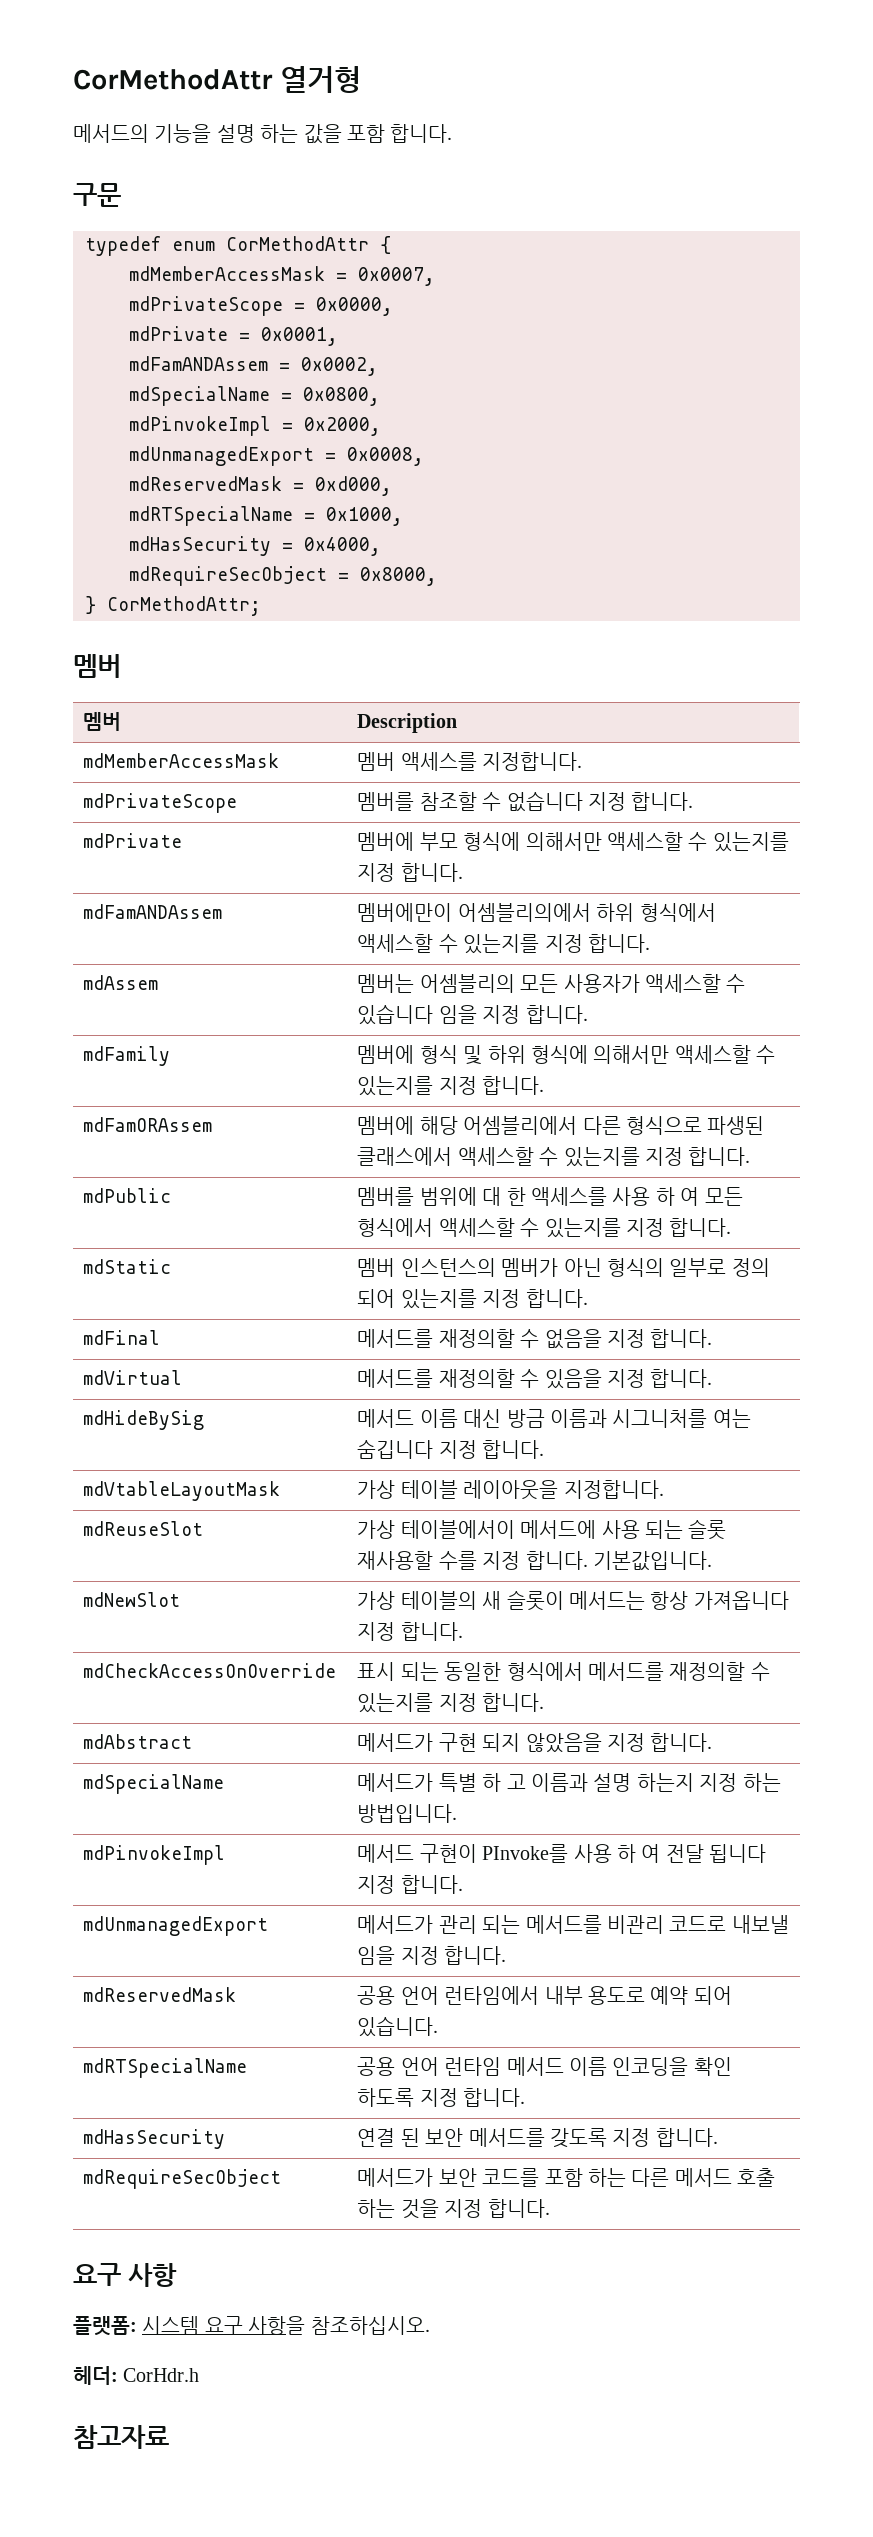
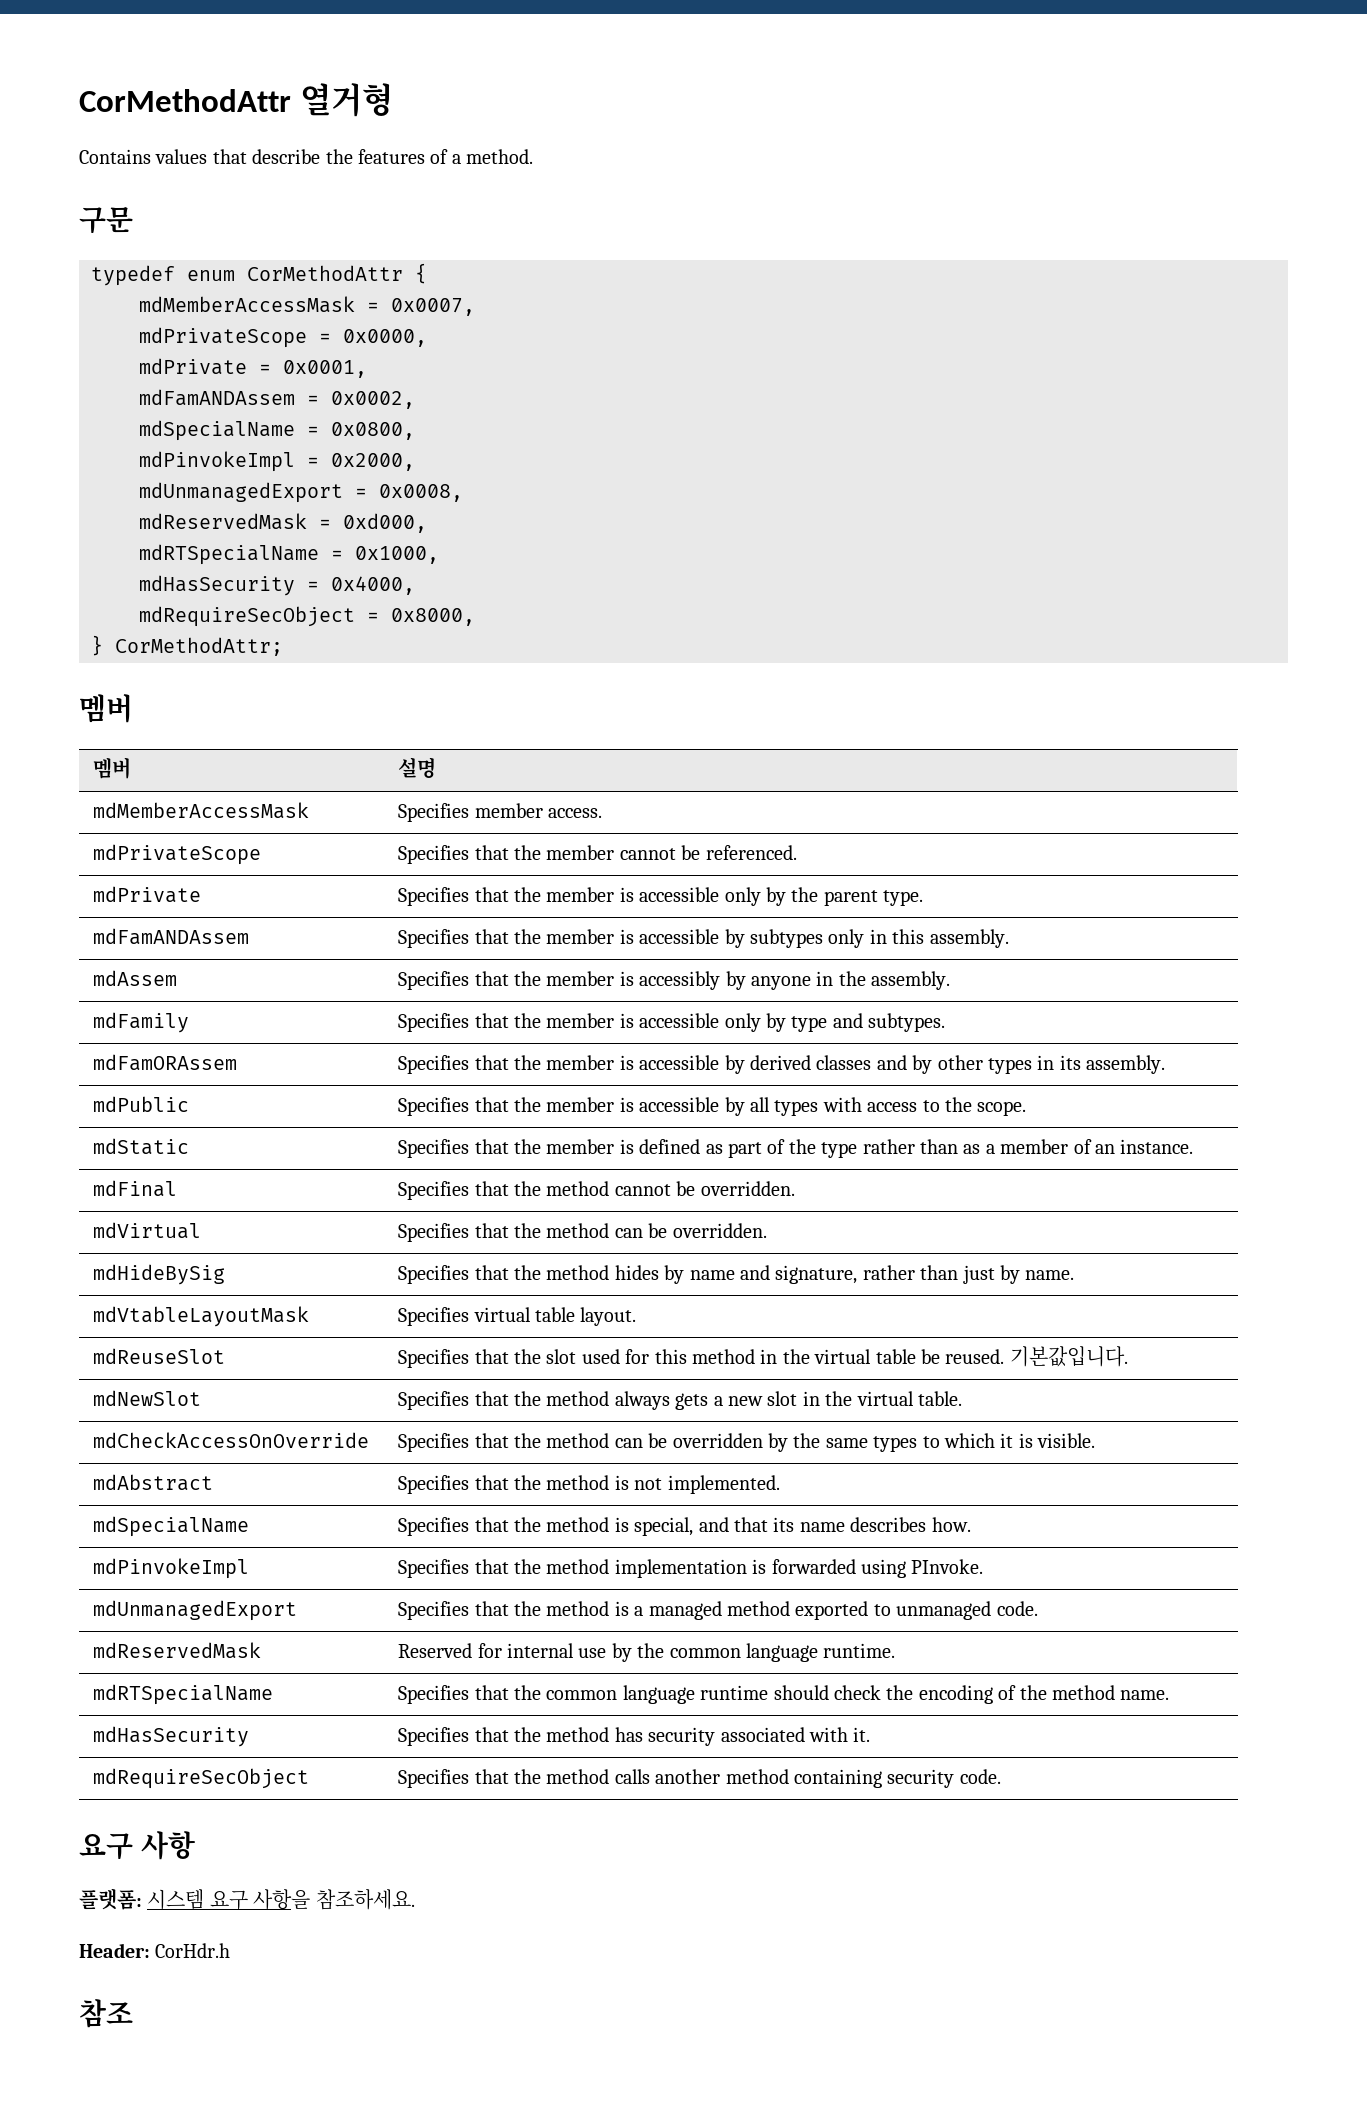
[73,124,453,144] 메서드의 기능을 설명 하는 값을 포함 합니다. -> [79,149,534,164] Contains values that describe the features of a method.
[357,713,458,733] Description -> [398,757,437,778] 설명
[357,752,583,771] [83,793,238,813] [357,791,694,812] [83,833,183,848] [357,832,789,852] [357,863,463,882] [83,904,223,919] [357,903,716,922] [357,934,650,954] [83,975,159,990] [357,974,746,993] [357,1004,588,1025] [83,1046,171,1066] [357,1045,776,1065] [357,1076,545,1096] [83,1117,213,1132] [357,1116,765,1135] [357,1147,751,1167] [83,1188,172,1203] [357,1187,743,1206] [357,1218,732,1238] [83,1259,172,1274] [357,1258,770,1277] [357,1289,588,1309] [83,1330,161,1345] [357,1329,713,1349] [83,1370,183,1385] [357,1369,713,1389] [83,1410,205,1430] [357,1409,751,1428] [357,1439,545,1459] [83,1481,281,1501] [357,1480,664,1500] [83,1521,204,1536] [357,1519,727,1540] [357,1551,712,1571] [83,1592,181,1607] [357,1590,789,1611] [357,1622,463,1641] [83,1663,337,1678] [357,1662,770,1681] [357,1693,545,1713] [83,1734,193,1749] [357,1733,713,1753] [83,1774,225,1794] [357,1773,781,1792] [357,1804,458,1823] [83,1845,226,1865] [357,1844,767,1863] [357,1875,463,1894] [83,1916,269,1936] [357,1915,789,1934] [357,1946,507,1965] [83,1987,237,2002] [357,1986,732,2005] [357,2016,439,2037] [83,2058,248,2078] [357,2057,732,2076] [357,2088,526,2107] [83,2129,226,2149] [357,2128,718,2148] [83,2169,282,2189] [357,2168,776,2187] [357,2199,550,2219] 멤버 액세스를 지정합니다. // mdPrivateScope | 멤버를 참조할 수 없습니다 지정 합니다. // mdPrivate | 멤버에 부모 형식에 의해서만 액세스할 수 있는지를 지정 합니다. // mdFamANDAssem | 멤버에만이 어셈블리의에서 하위 형식에서 액세스할 수 있는지를 지정 합니다. // mdAssem | 멤버는 어셈블리의 모든 사용자가 액세스할 수 있습니다 임을 지정 합니다. // mdFamily | 멤버에 형식 및 하위 형식에 의해서만 액세스할 수 있는지를 지정 합니다. // mdFamORAssem | 멤버에 해당 어셈블리에서 다른 형식으로 파생된 클래스에서 액세스할 수 있는지를 지정 합니다. // mdPublic | 멤버를 범위에 대 한 액세스를 사용 하 여 모든 형식에서 액세스할 수 있는지를 지정 합니다. // mdStatic | 멤버 인스턴스의 멤버가 아닌 형식의 일부로 정의 되어 있는지를 지정 합니다. // mdFinal | 메서드를 재정의할 수 없음을 지정 합니다. // mdVirtual | 메서드를 재정의할 수 있음을 지정 합니다. // mdHideBySig | 메서드 이름 대신 방금 이름과 시그니처를 여는 숨깁니다 지정 합니다. // mdVtableLayoutMask | 가상 테이블 레이아웃을 지정합니다. // mdReuseSlot | 가상 테이블에서이 메서드에 사용 되는 슬롯 재사용할 수를 지정 합니다. 기본값입니다. // mdNewSlot | 가상 테이블의 새 슬롯이 메서드는 항상 가져옵니다 지정 합니다. // mdCheckAccessOnOverride | 표시 되는 동일한 형식에서 메서드를 재정의할 수 있는지를 지정 합니다. // mdAbstract | 메서드가 구현 되지 않았음을 지정 합니다. // mdSpecialName | 메서드가 특별 하 고 이름과 설명 하는지 지정 하는 방법입니다. // mdPinvokeImpl | 메서드 구현이 PInvoke를 사용 하 여 전달 됩니다 지정 합니다. // mdUnmanagedExport | 메서드가 관리 되는 메서드를 비관리 코드로 내보낼 임을 지정 합니다. // mdReservedMask | 공용 언어 런타임에서 내부 용도로 예약 되어 있습니다. // mdRTSpecialName | 공용 언어 런타임 메서드 이름 인코딩을 확인 하도록 지정 합니다. // mdHasSecurity | 연결 된 보안 메서드를 갖도록 지정 합니다. // mdRequireSecObject | 메서드가 보안 코드를 포함 하는 다른 메서드 호출 하는 것을 지정 합니다. -> [398,803,602,822] [93,844,262,865] [398,845,797,864] [93,886,202,903] [398,887,924,906] [93,928,250,945] [398,929,1009,948] [93,970,178,986] [398,971,951,990] [93,1012,190,1033] [398,1013,946,1032] [93,1054,238,1071] [398,1055,1166,1074] [93,1096,190,1112] [398,1097,1027,1116] [93,1138,190,1155] [398,1139,1194,1158] [93,1180,178,1197] [398,1181,795,1200] [93,1222,202,1239] [398,1223,767,1242] [93,1264,226,1285] [398,1265,1075,1284] [93,1306,310,1327] [398,1307,637,1326] [93,1348,226,1364] [398,1346,1128,1368] [93,1390,202,1406] [398,1391,962,1410] [93,1432,370,1448] [398,1433,1096,1452] [93,1474,214,1491] [398,1475,780,1494] [93,1516,250,1537] [398,1517,971,1536] [93,1558,250,1579] [398,1559,984,1578] [93,1600,298,1621] [398,1601,1038,1620] [93,1642,262,1659] [398,1643,896,1662] [93,1684,274,1705] [398,1685,1170,1704] [93,1726,250,1747] [398,1727,871,1746] [93,1768,310,1789] [398,1769,1001,1788] Specifies member access. // mdPrivateScope | Specifies that the member cannot be referenced. // mdPrivate | Specifies that the member is accessible only by the parent type. // mdFamANDAssem | Specifies that the member is accessible by subtypes only in this assembly. // mdAssem | Specifies that the member is accessibly by anyone in the assembly. // mdFamily | Specifies that the member is accessible only by type and subtypes. // mdFamORAssem | Specifies that the member is accessible by derived classes and by other types in its assembly. // mdPublic | Specifies that the member is accessible by all types with access to the scope. // mdStatic | Specifies that the member is defined as part of the type rather than as a member of an instance. // mdFinal | Specifies that the method cannot be overridden. // mdVirtual | Specifies that the method can be overridden. // mdHideBySig | Specifies that the method hides by name and signature, rather than just by name. // mdVtableLayoutMask | Specifies virtual table layout. // mdReuseSlot | Specifies that the slot used for this method in the virtual table be reused. 기본값입니다. // mdNewSlot | Specifies that the method always gets a new slot in the virtual table. // mdCheckAccessOnOverride | Specifies that the method can be overridden by the same types to which it is visible. // mdAbstract | Specifies that the method is not implemented. // mdSpecialName | Specifies that the method is special, and that its name describes how. // mdPinvokeImpl | Specifies that the method implementation is forwarded using PInvoke. // mdUnmanagedExport | Specifies that the method is a managed method exported to unmanaged code. // mdReservedMask | Reserved for internal use by the common language runtime. // mdRTSpecialName | Specifies that the common language runtime should check the encoding of the method name. // mdHasSecurity | Specifies that the method has security associated with it. // mdRequireSecObject | Specifies that the method calls another method containing security code.
[310,2316,430,2335] [73,2366,118,2385] 참조하십시오. // 헤더: -> [315,1889,415,1910] [79,1943,150,1958] 참조하세요. // Header:
[73,2425,169,2449] 참고자료 -> [79,1999,133,2028] 참조

